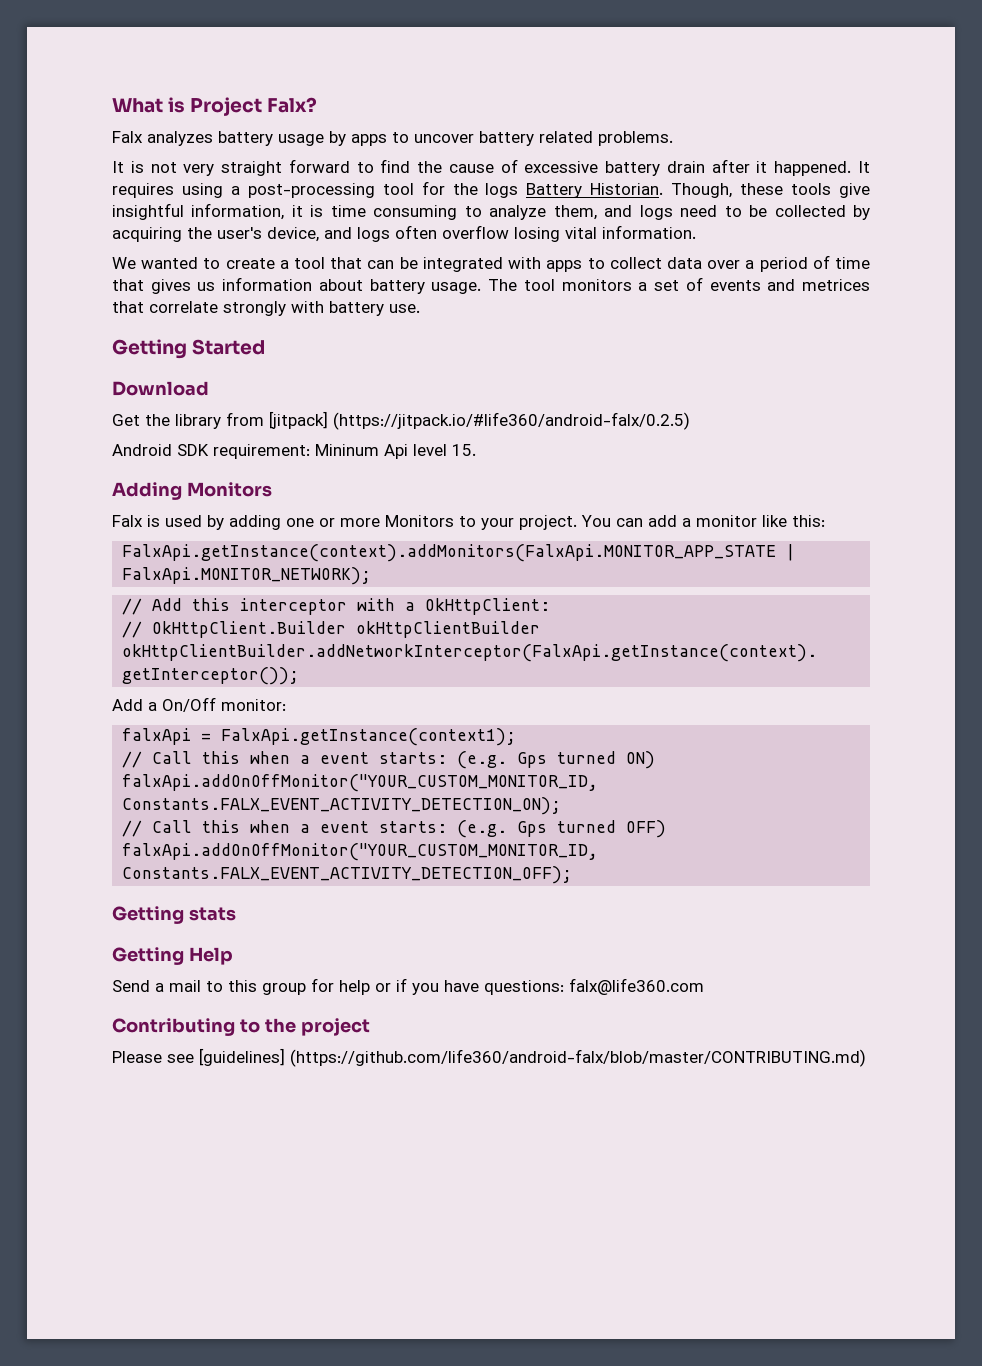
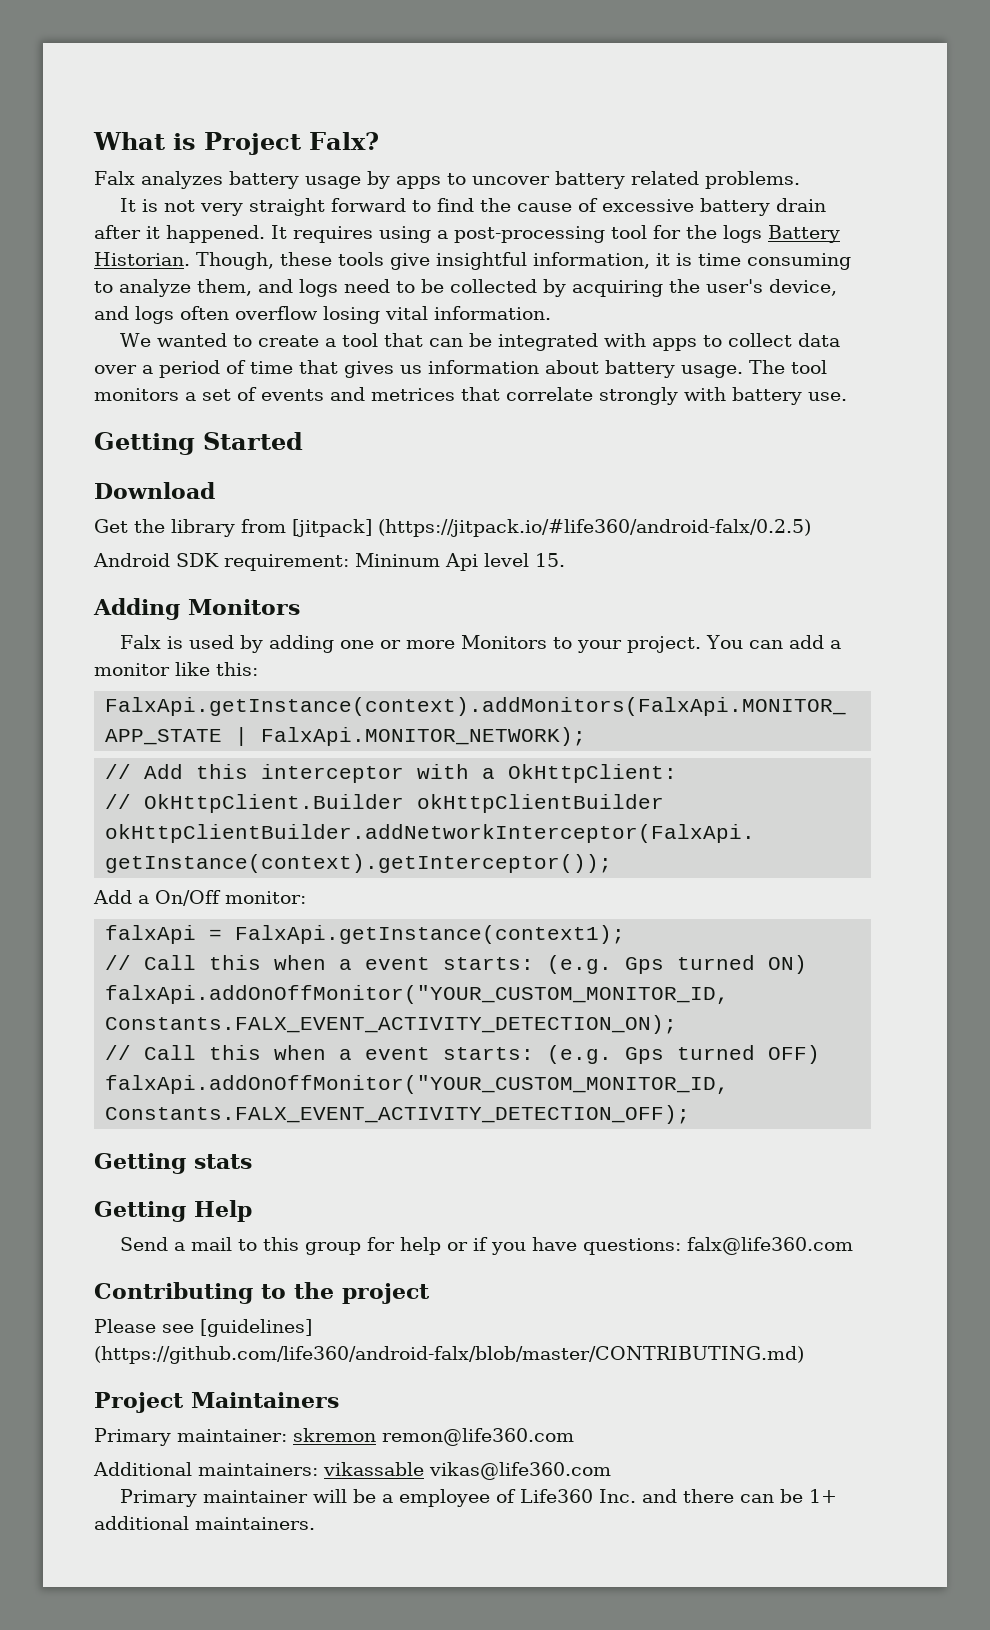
(866, 1058) none -> [94,1392,339,1413] [94,1428,574,1446] [93,1462,611,1480] [119,1489,837,1507] [94,1516,315,1530] // Project Maintainers // Primary maintainer: skremon remon@life360.com // Additional maintainers: vikassable vikas@life360.com // Primary maintainer will be a employee of Life360 Inc. and there can be 1+ additional maintainers.

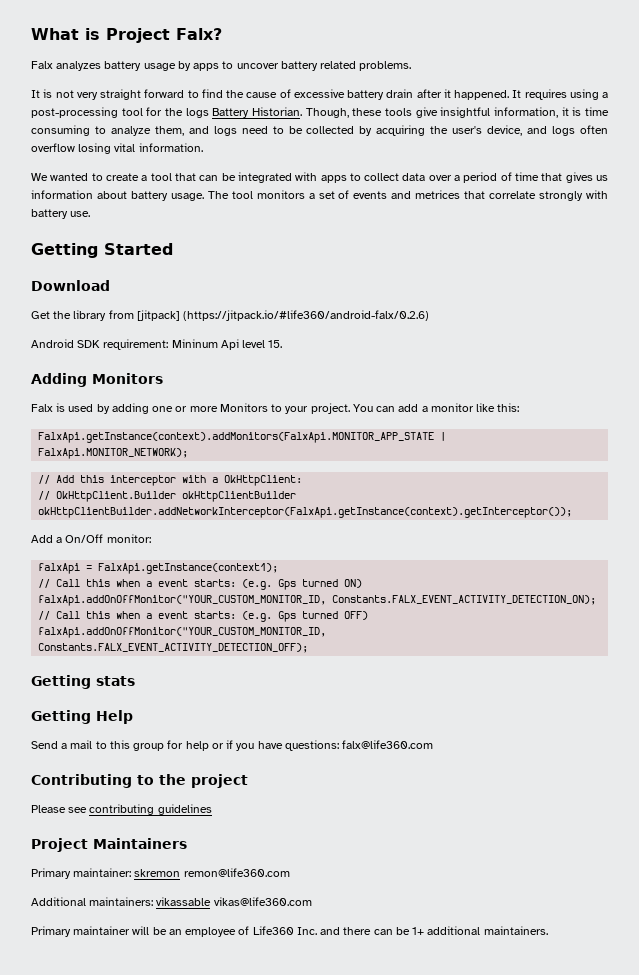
[378,519,811,537] (https://jitpack.io/#life360/android-falx/0.2.5) -> [183,310,430,321] (https://jitpack.io/#life360/android-falx/0.2.6)
[200,1319,312,1337] [94,1346,804,1364] [guidelines] (https://github.com/life360/android-falx/blob/master/CONTRIBUTING.md) -> [89,804,212,815] contributing guidelines
[381,1494,393,1503] a -> [168,929,182,935] an

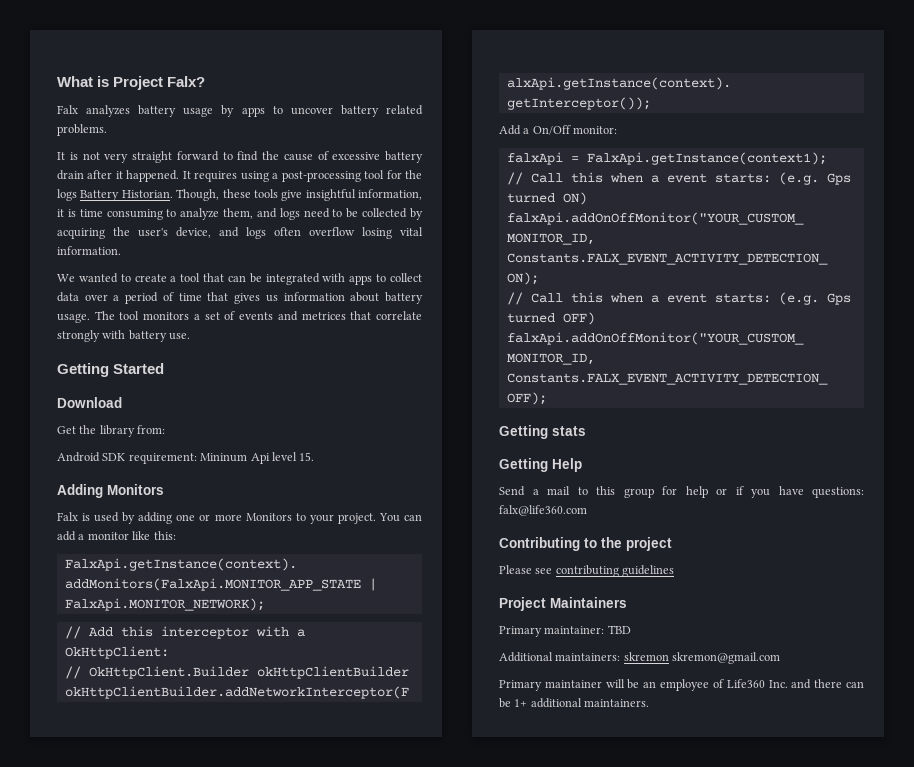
[108,310,430,321] from [jitpack] (https://jitpack.io/#life360/android-falx/0.2.6) -> [137,425,166,434] from:
[134,868,290,877] skremon remon@life360.com -> [607,625,631,634] TBD
[156,897,312,906] vikassable vikas@life360.com -> [623,652,781,664] skremon skremon@gmail.com

